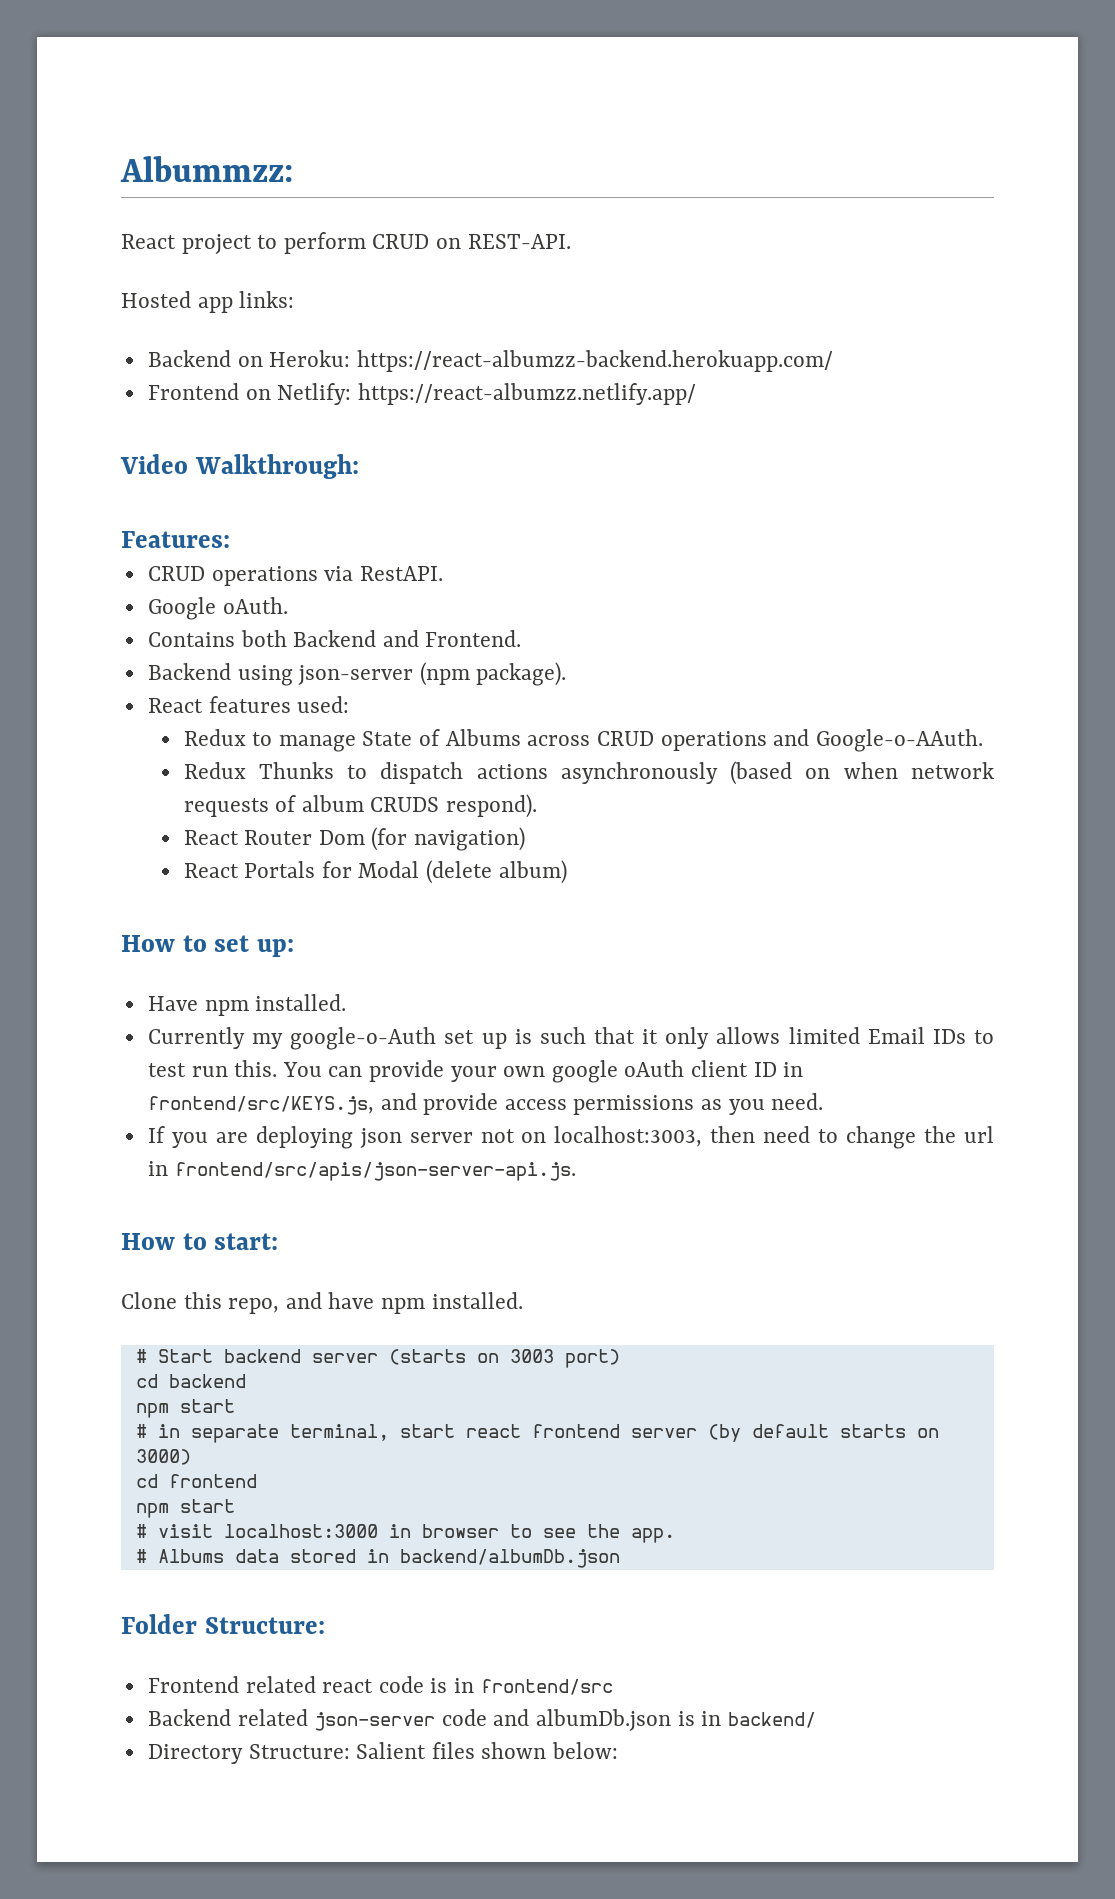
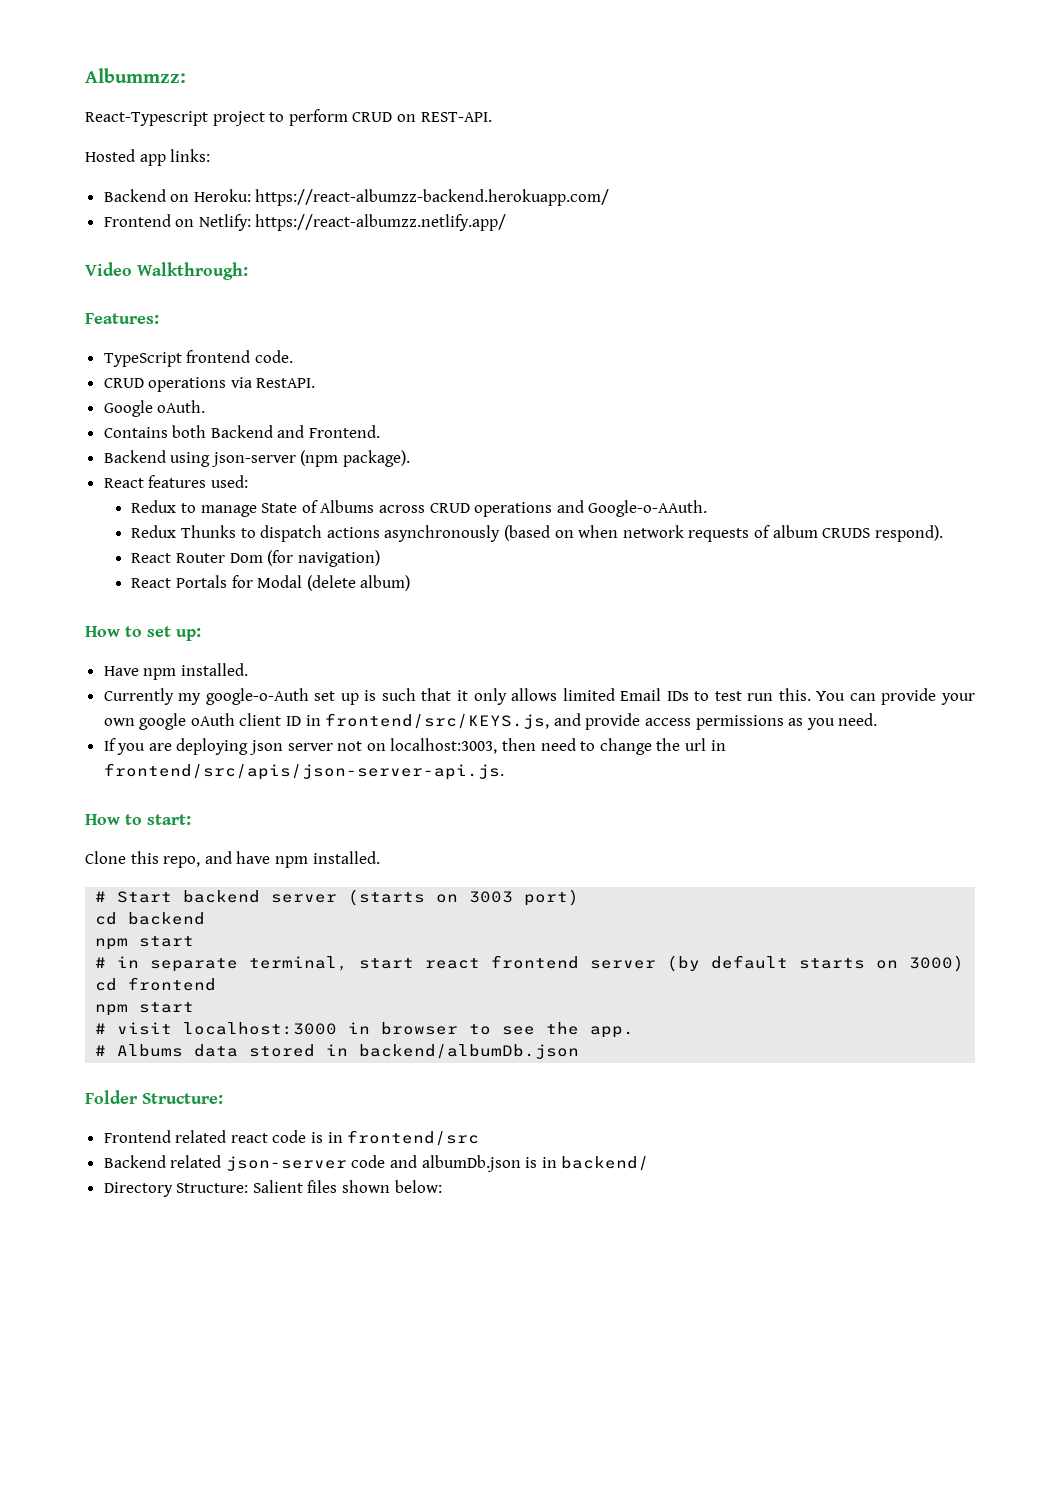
[121,234,176,249] React -> [85,111,208,126] React-Typescript
(230, 539) none -> [103,350,293,367] // TypeScript frontend code.

